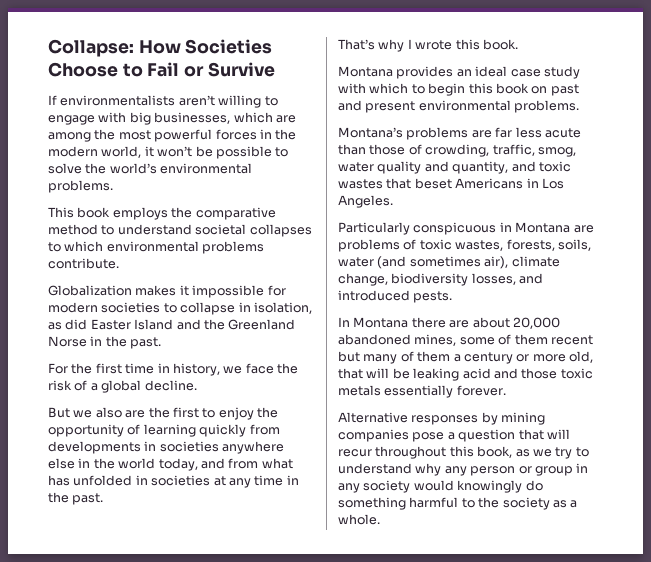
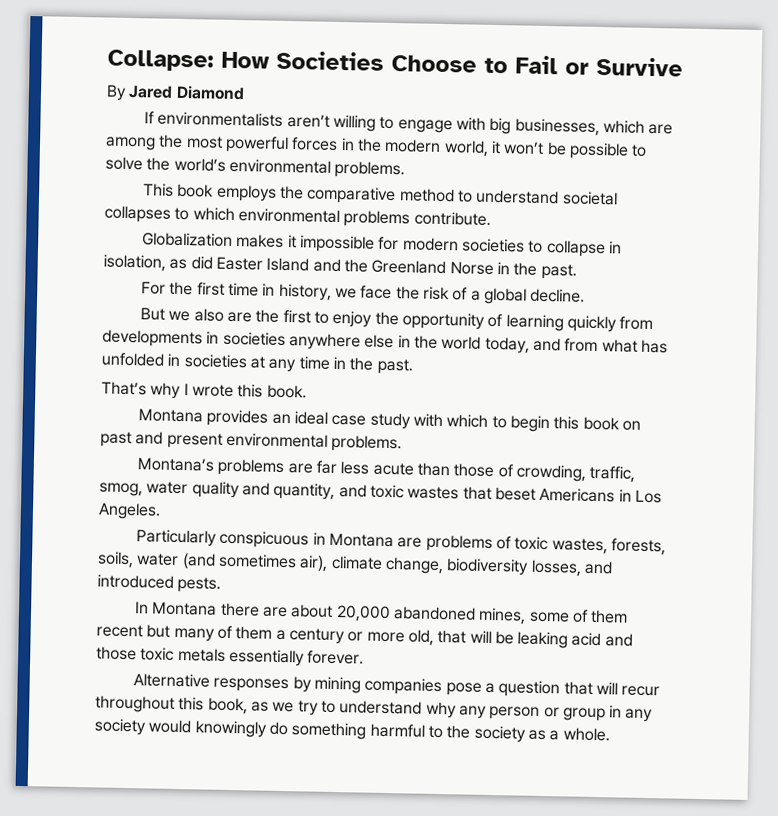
(275, 69) none -> [106,84,245,101] // By Jared Diamond

